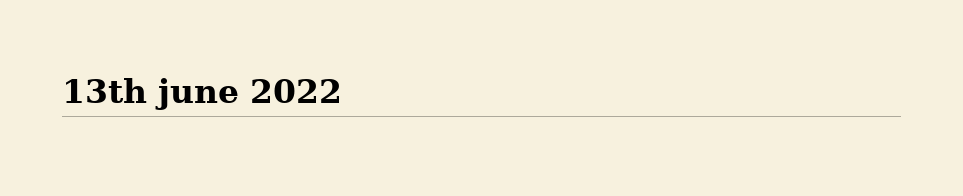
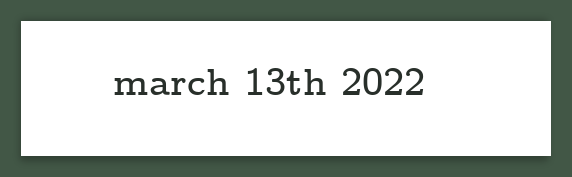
[62,78,239,110] 13th june -> [113,68,327,95] march 13th

